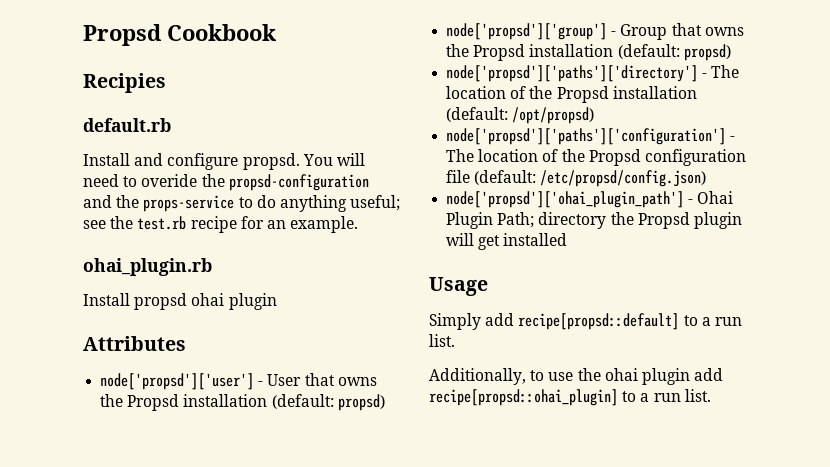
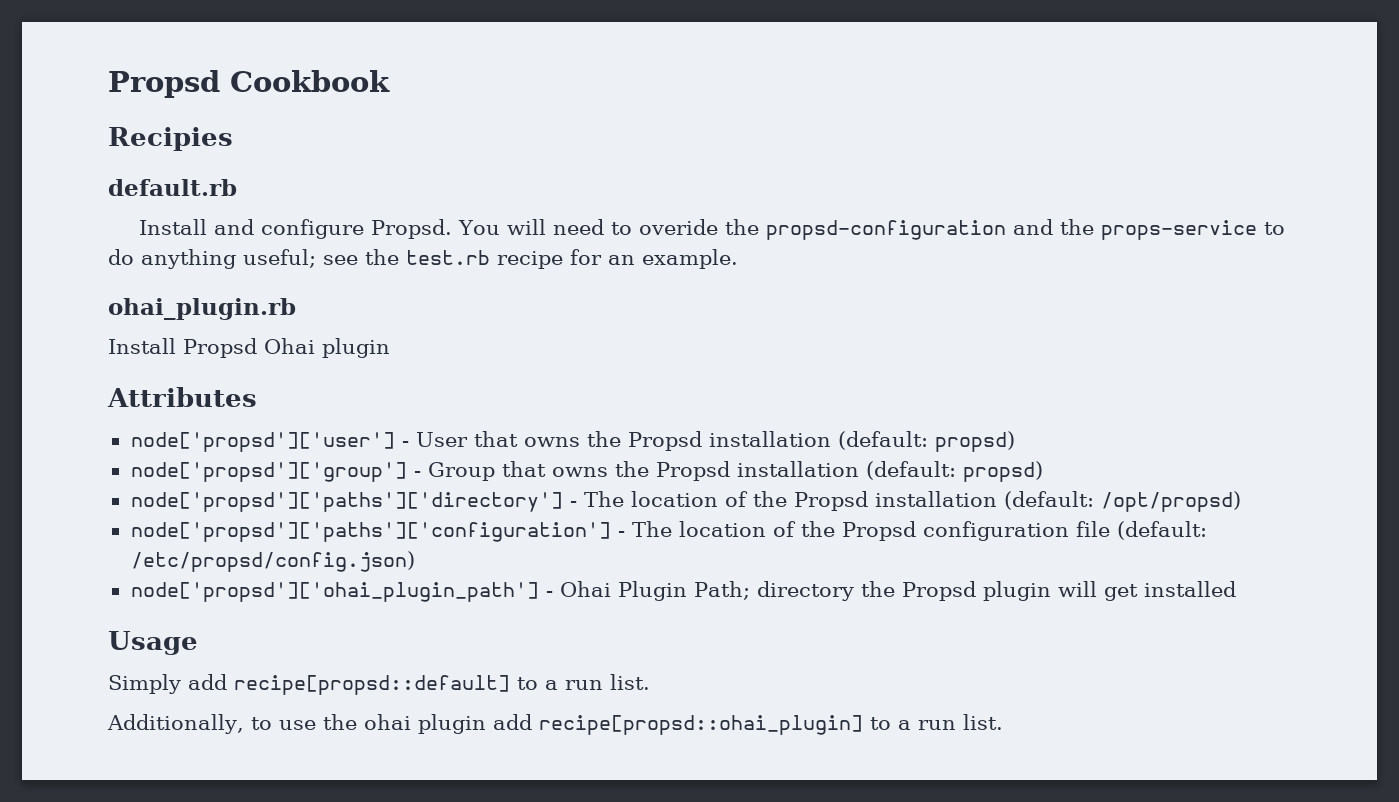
[242,153,300,170] propsd. -> [370,219,452,239] Propsd.
[134,293,225,310] propsd ohai -> [183,338,315,358] Propsd Ohai

